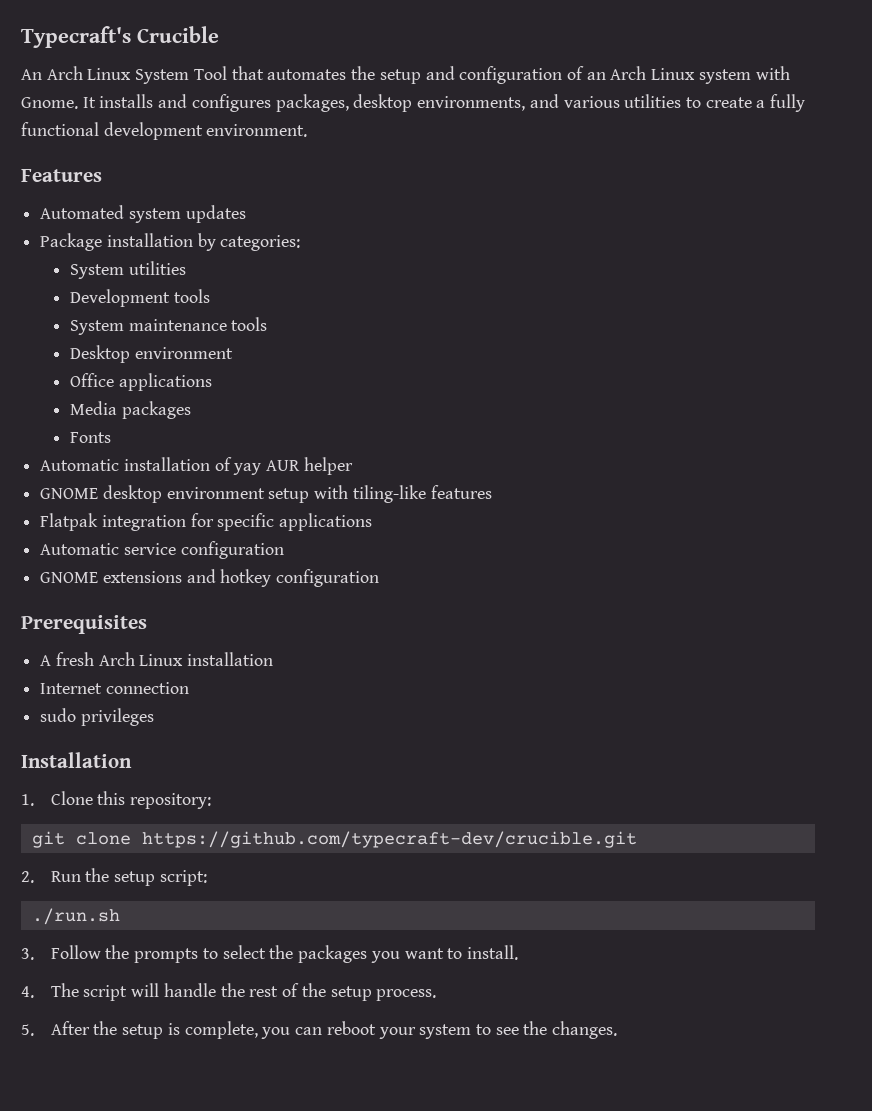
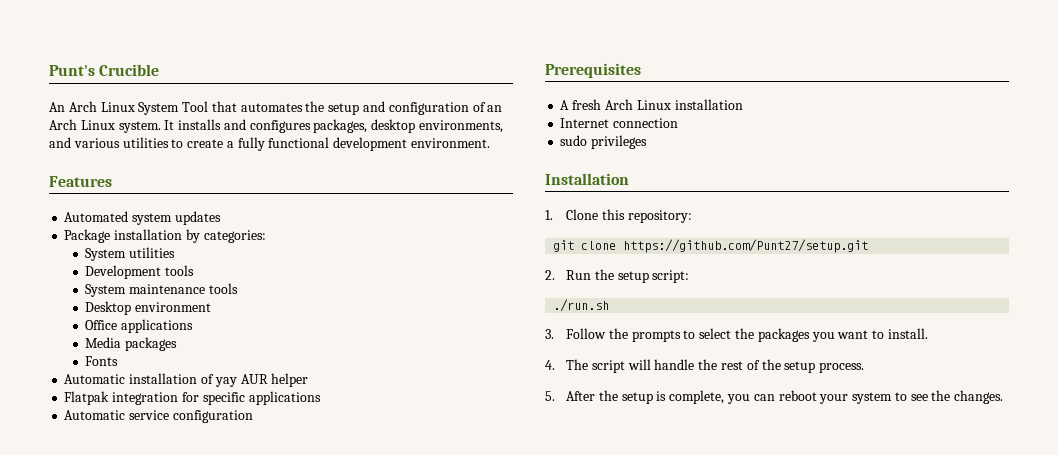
[21,26,131,48] Typecraft's -> [49,65,95,76] Punt's
[698,66,790,84] [21,97,78,109] system with Gnome. -> [118,121,161,133] system.
[40,485,492,503] // GNOME desktop environment setup with tiling-like features -> (309, 380) none
[40,569,380,587] // GNOME extensions and hotkey configuration -> (253, 416) none
[141,831,637,848] https://github.com/typecraft-dev/crucible.git -> [623,239,869,253] https://github.com/Punt27/setup.git

